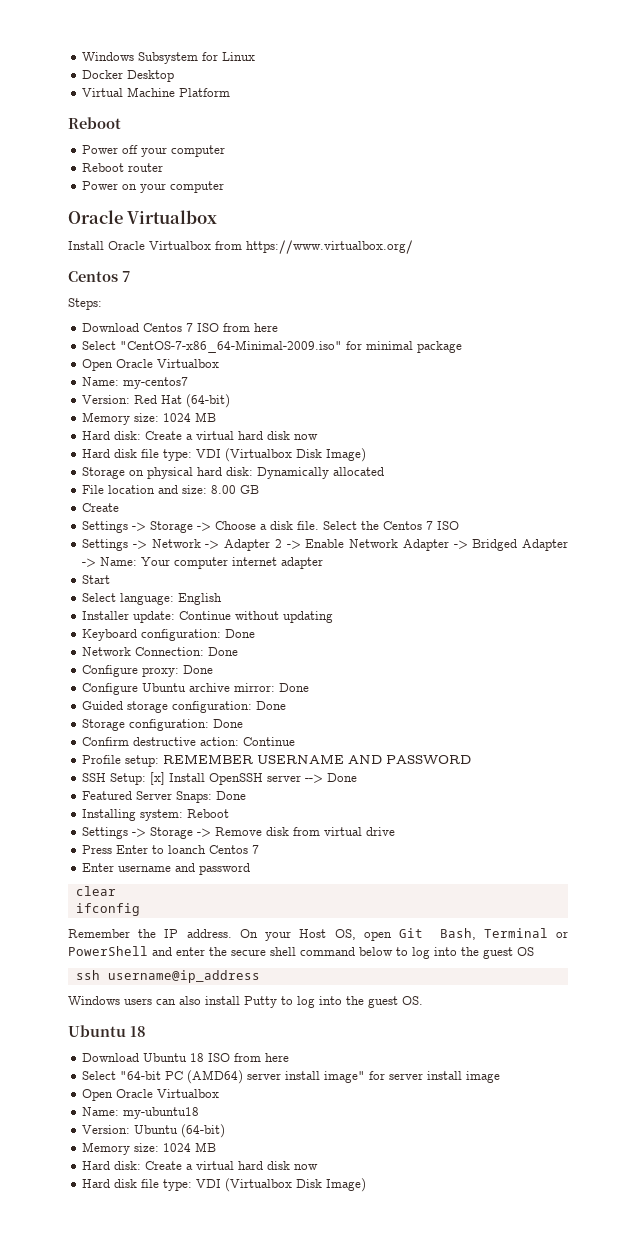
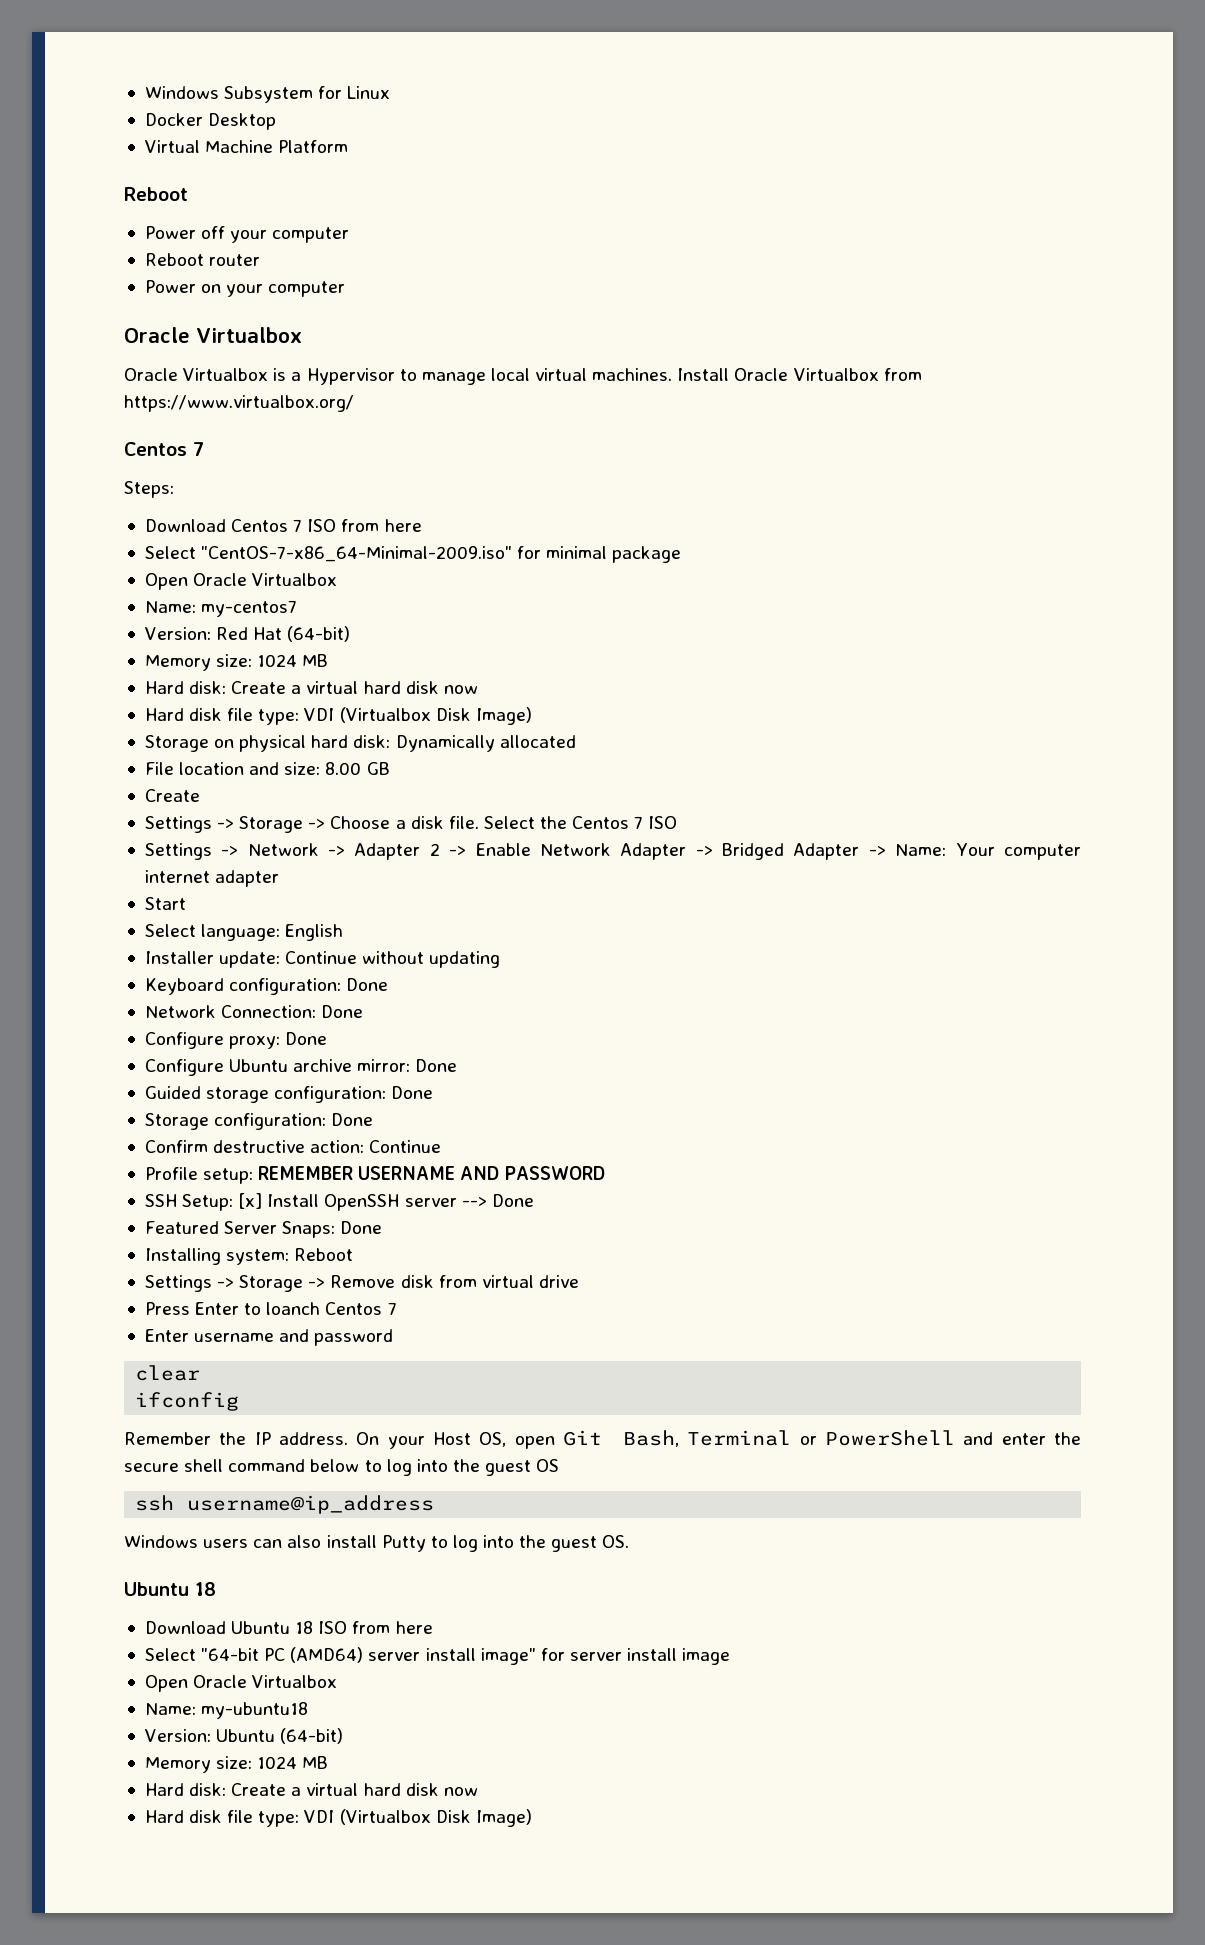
(218, 217) none -> [124,368,673,385] Oracle Virtualbox is a Hypervisor to manage local virtual machines.

